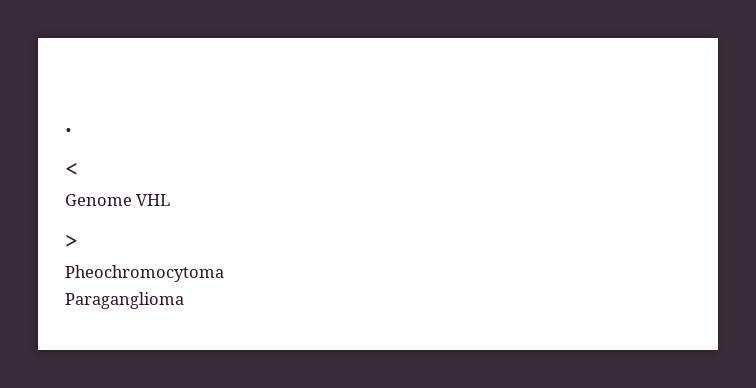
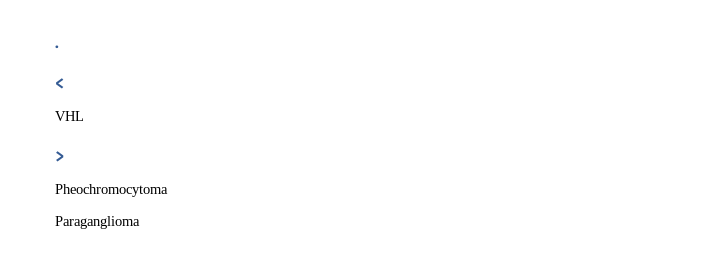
[65,194,132,206] Genome -> (64, 83) none

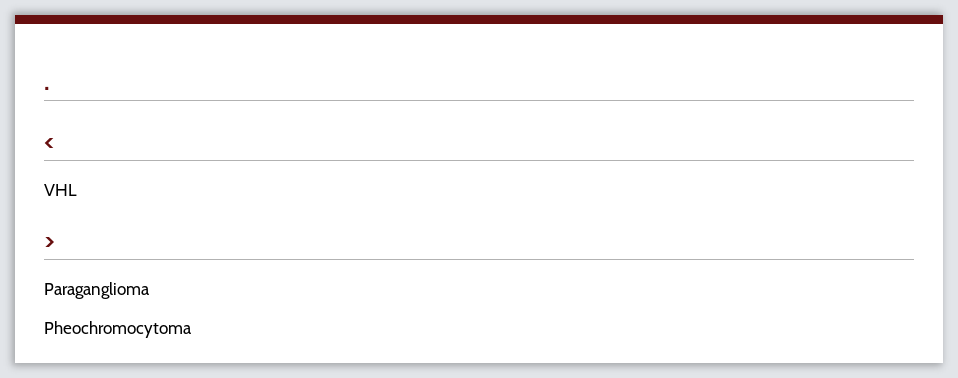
(64, 156) none -> [44,282,150,299] // Paraganglioma
[55,216,140,229] // Paraganglioma -> (192, 329) none

